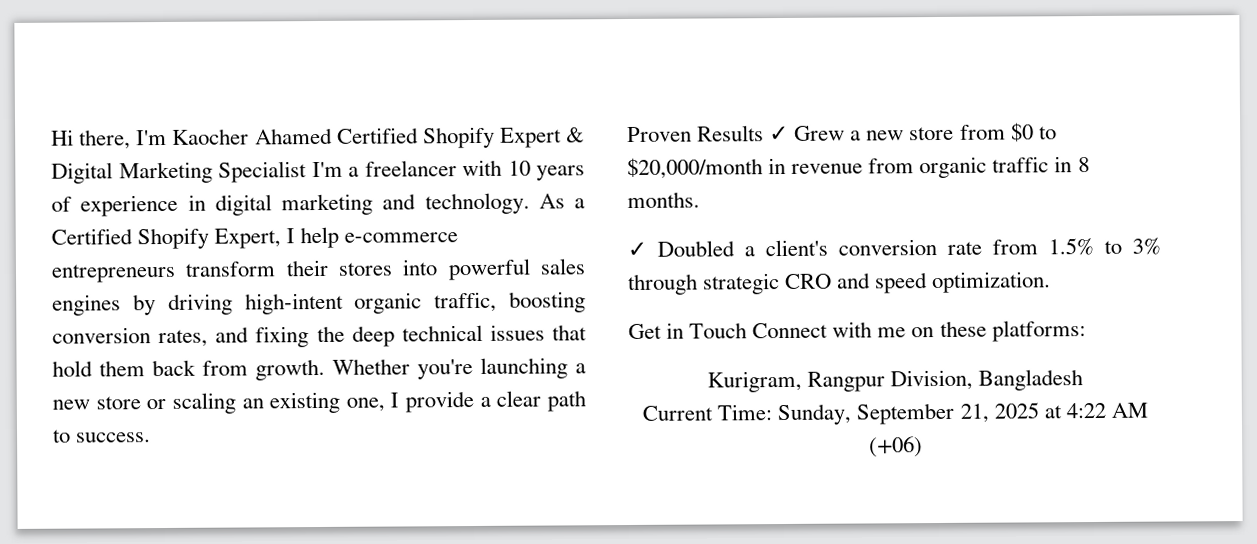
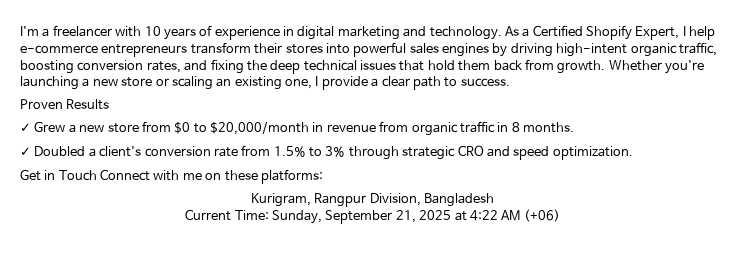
[51,126,585,150] [51,161,307,184] Hi there, I'm Kaocher Ahamed Certified Shopify Expert & Digital Marketing Specialist -> (20, 31) none
(765, 133) none -> (110, 104) //

